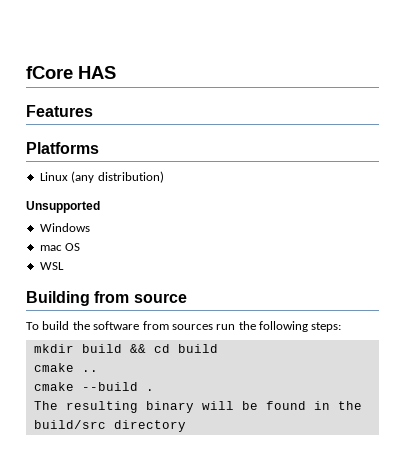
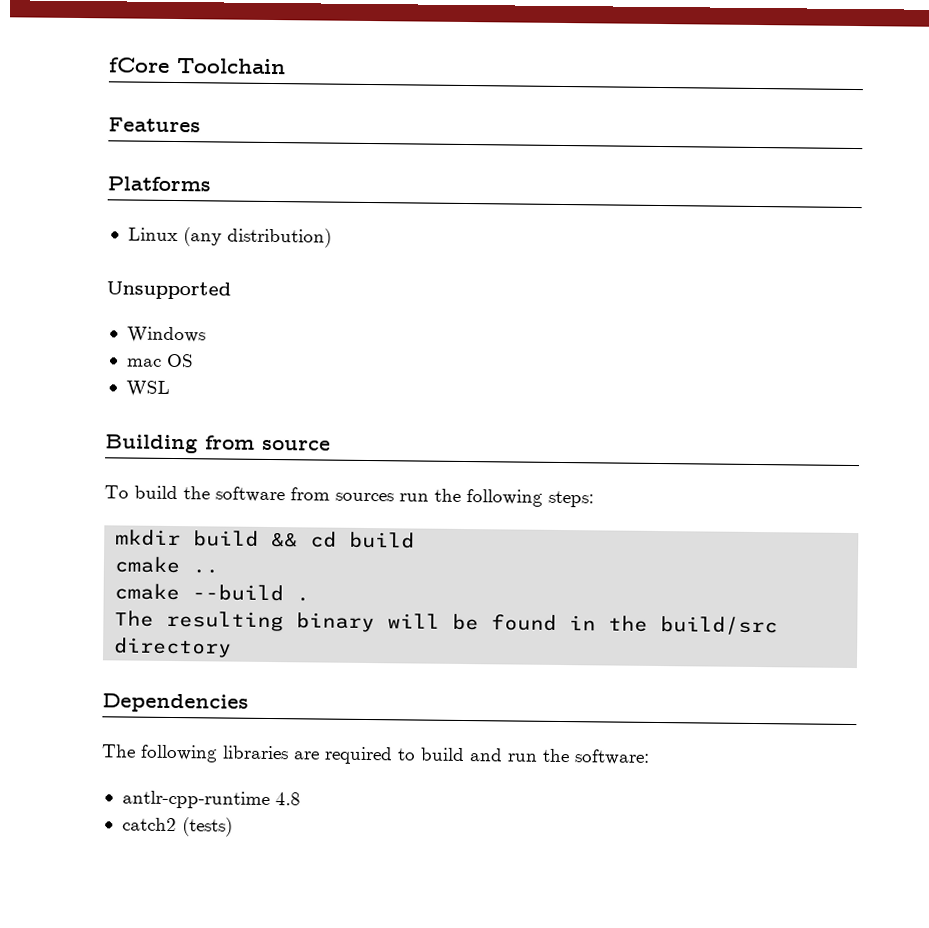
[78,66,116,79] HAS -> [177,58,286,75] Toolchain
(186, 426) none -> [102,693,249,713] [101,744,650,765] [121,790,301,810] [121,817,233,837] // Dependencies // The following libraries are required to build and run the software: // antlr-cpp-runtime 4.8 // catch2 (tests)

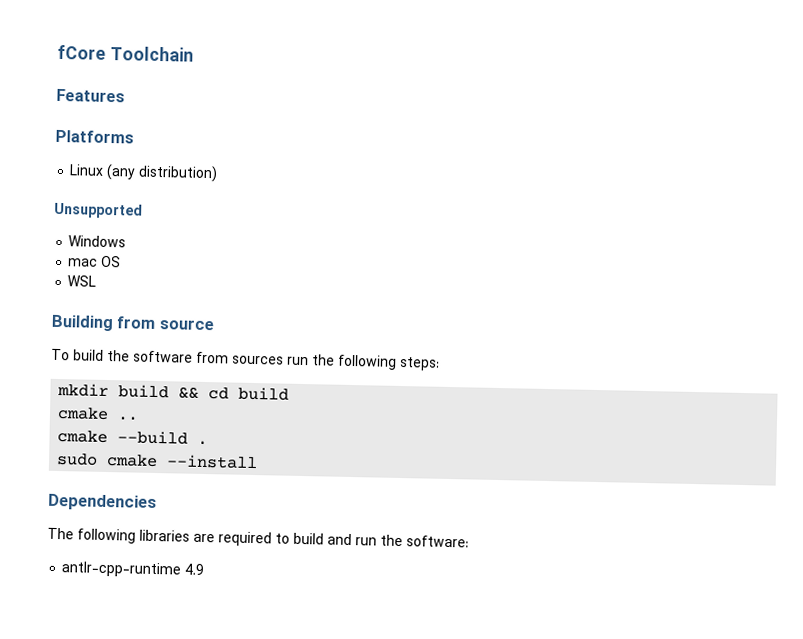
[114,610,779,636] [114,637,233,658] The resulting binary will be found in the build/src directory -> [56,452,259,470] sudo cmake --install
[274,792,301,806] [121,817,233,837] 4.8 // catch2 (tests) -> [184,563,205,576] 4.9

